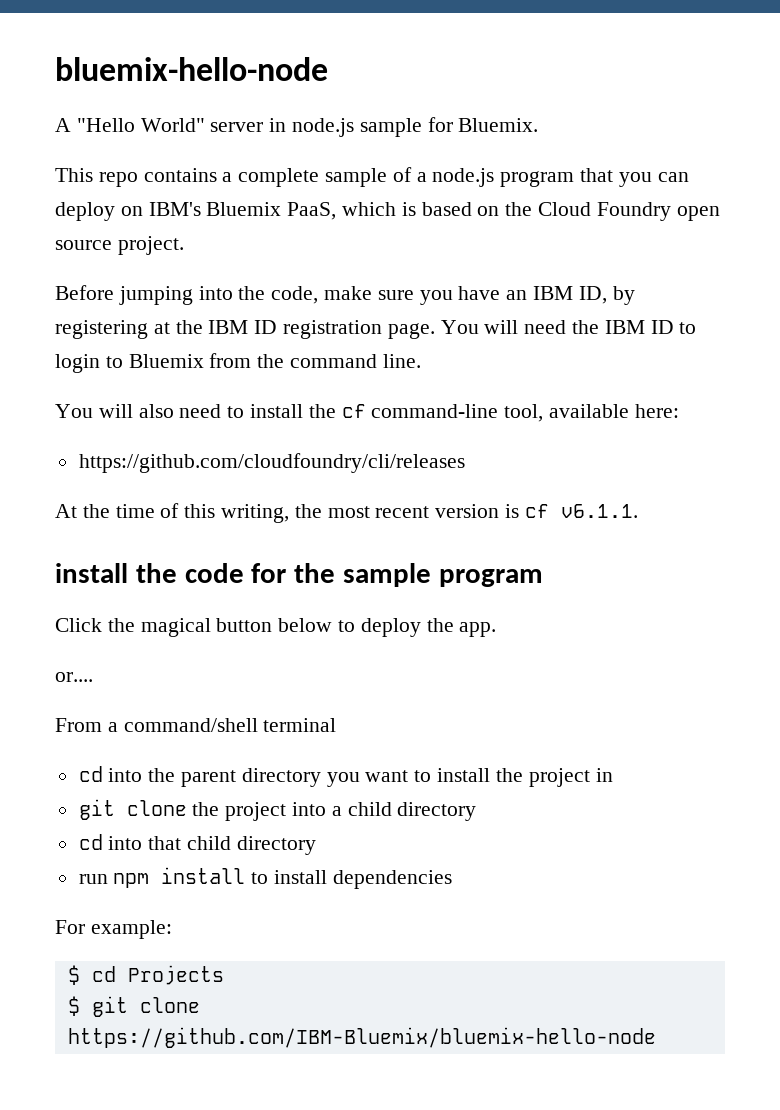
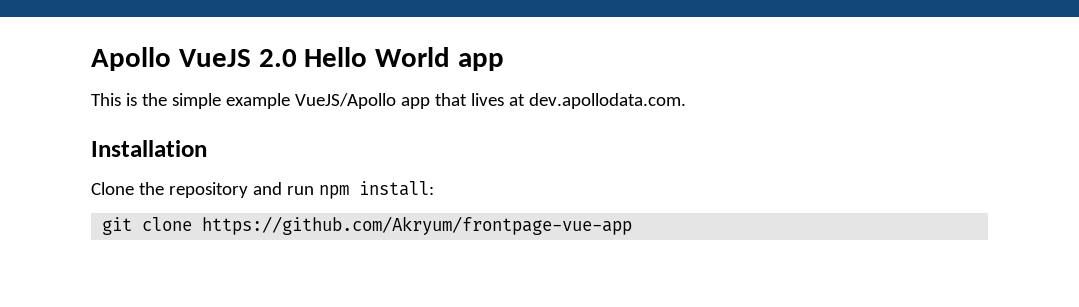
[55,57,328,81] [55,117,539,137] [55,167,689,187] [55,202,720,221] [55,236,184,255] [55,285,635,305] [55,320,697,339] [55,353,421,373] [55,404,679,422] [78,453,465,473] [55,503,638,523] [55,563,543,587] [55,618,497,637] [55,672,93,682] [55,718,337,732] [78,766,613,787] [78,799,477,821] [78,834,316,855] [78,867,452,889] [55,920,172,939] [67,965,224,985] [67,996,200,1017] [67,1027,656,1048] bluemix-hello-node // A "Hello World" server in node.js sample for Bluemix. // This repo contains a complete sample of a node.js program that you can deploy on IBM's Bluemix PaaS, which is based on the Cloud Foundry open source project. // Before jumping into the code, make sure you have an IBM ID, by registering at the IBM ID registration page. You will need the IBM ID to login to Bluemix from the command line. // You will also need to install the cf command-line tool, available here: // https://github.com/cloudfoundry/cli/releases // At the time of this writing, the most recent version is cf v6.1.1. // install the code for the sample program // Click the magical button below to deploy the app. // or.... // From a command/shell terminal // cd into the parent directory you want to install the project in // git clone the project into a child directory // cd into that child directory // run npm install to install dependencies // For example: // $ cd Projects // $ git clone https://github.com/IBM-Bluemix/bluemix-hello-node -> [91,47,505,71] [91,93,686,109] [91,140,207,157] [91,181,434,199] [102,216,633,235] Apollo VueJS 2.0 Hello World app // This is the simple example VueJS/Apollo app that lives at dev.apollodata.com. // Installation // Clone the repository and run npm install: // git clone https://github.com/Akryum/frontpage-vue-app

